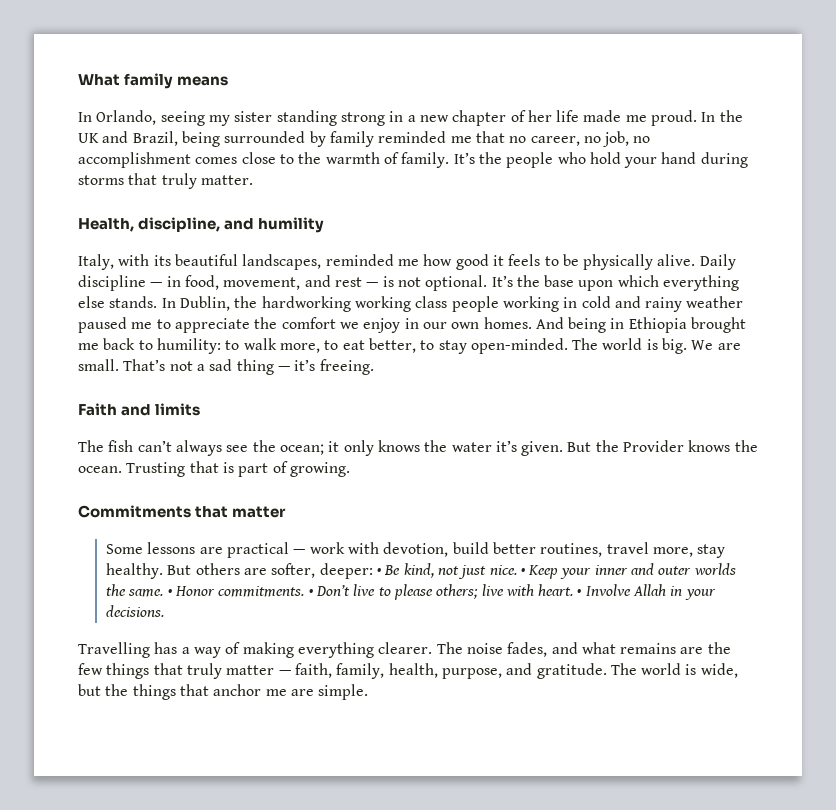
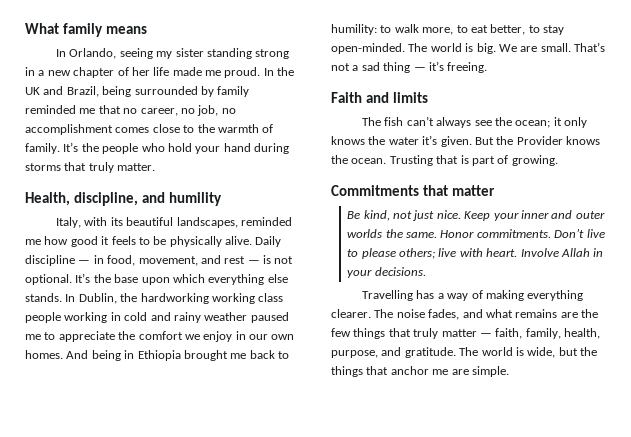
[106,542,726,558] [106,563,381,579] Some lessons are practical — work with devotion, build better routines, travel more, stay healthy. But others are softer, deeper: • -> (495, 190) none
[520,568,525,575] • -> (461, 214) none
[167,589,172,596] • -> (438, 235) none
[308,589,313,596] • -> (551, 233) none
[577,589,582,596] • -> (518, 252) none

